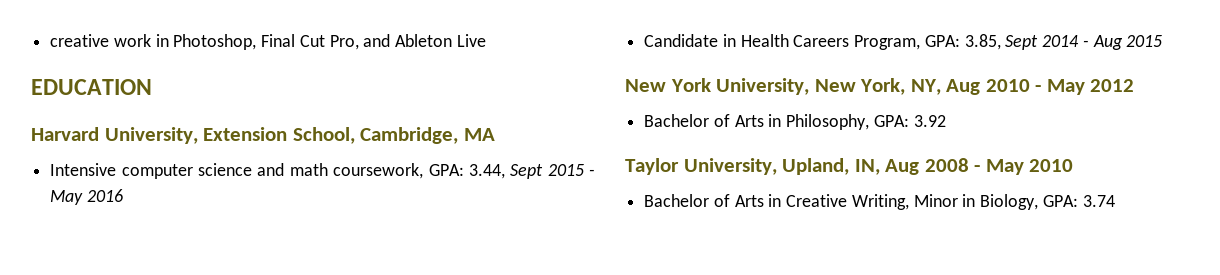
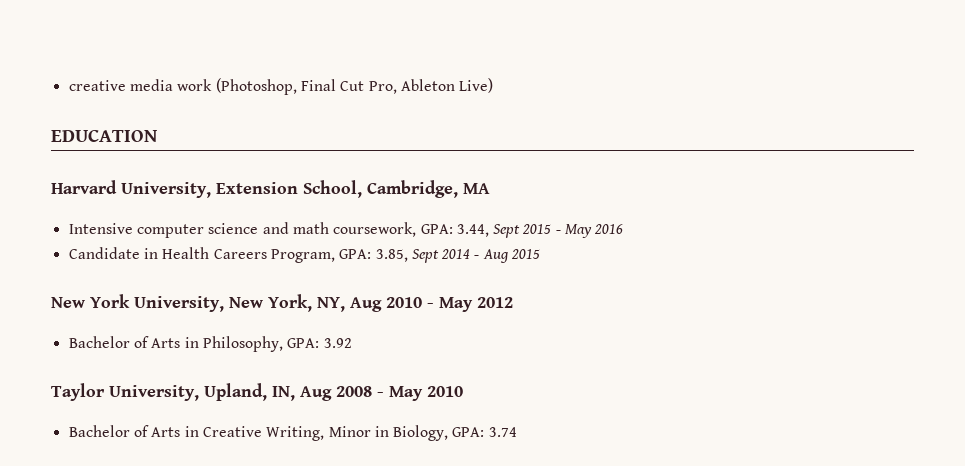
[113,34,486,50] work in Photoshop, Final Cut Pro, and Ableton Live -> [129,78,494,95] media work (Photoshop, Final Cut Pro, Ableton Live)

